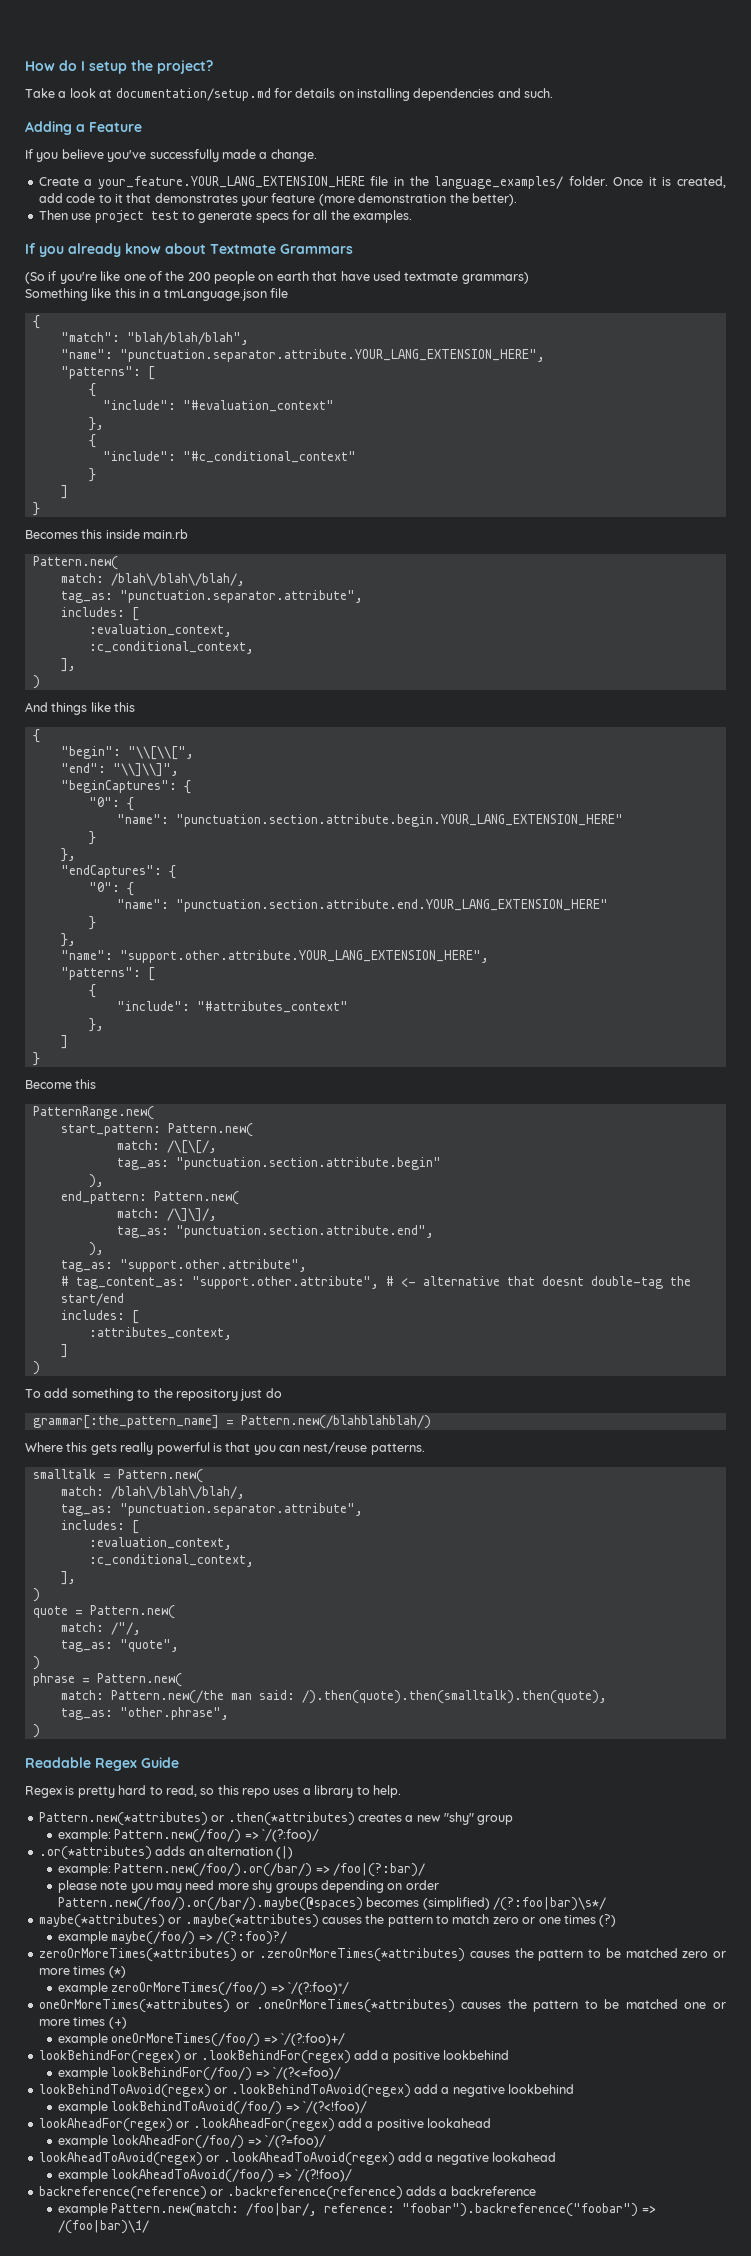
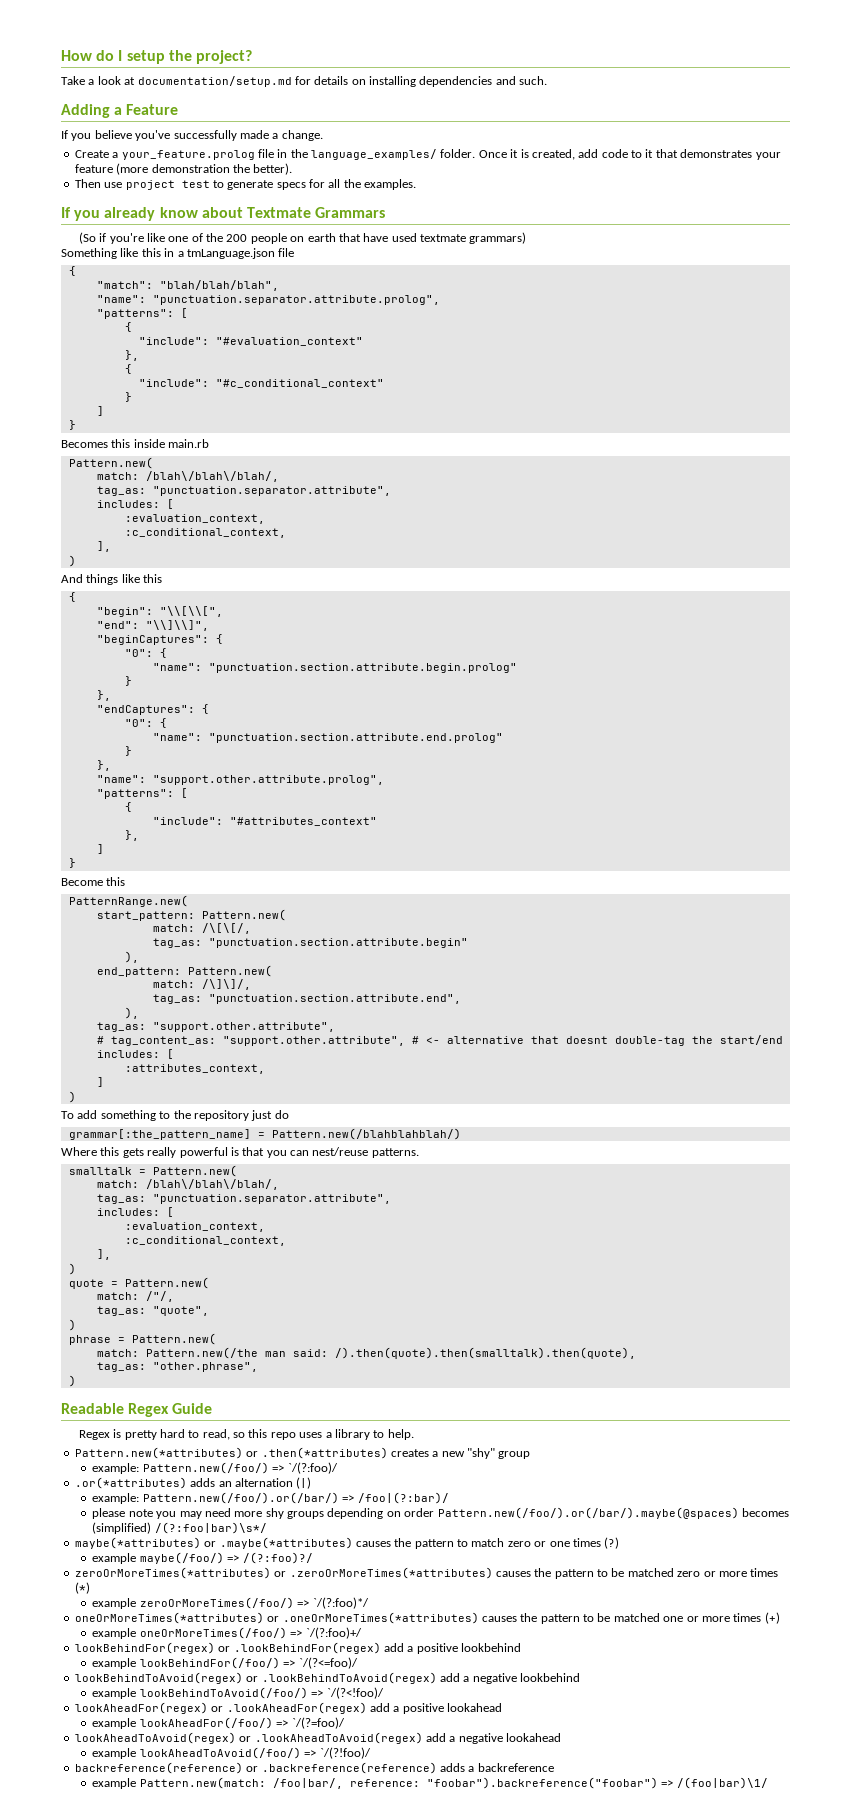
[97,176,365,189] your_feature.YOUR_LANG_EXTENSION_HERE -> [121,150,255,160] your_feature.prolog
[119,349,545,362] "punctuation.separator.attribute.YOUR_LANG_EXTENSION_HERE", -> [152,295,440,305] "punctuation.separator.attribute.prolog",
[175,814,623,827] "punctuation.section.attribute.begin.YOUR_LANG_EXTENSION_HERE" -> [208,663,517,673] "punctuation.section.attribute.begin.prolog"
[175,899,608,912] "punctuation.section.attribute.end.YOUR_LANG_EXTENSION_HERE" -> [208,733,503,743] "punctuation.section.attribute.end.prolog"
[119,950,489,963] "support.other.attribute.YOUR_LANG_EXTENSION_HERE", -> [152,775,384,785] "support.other.attribute.prolog",

